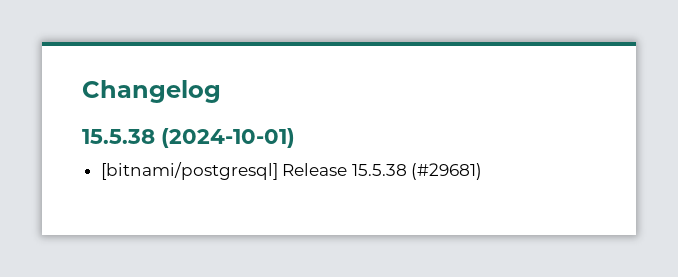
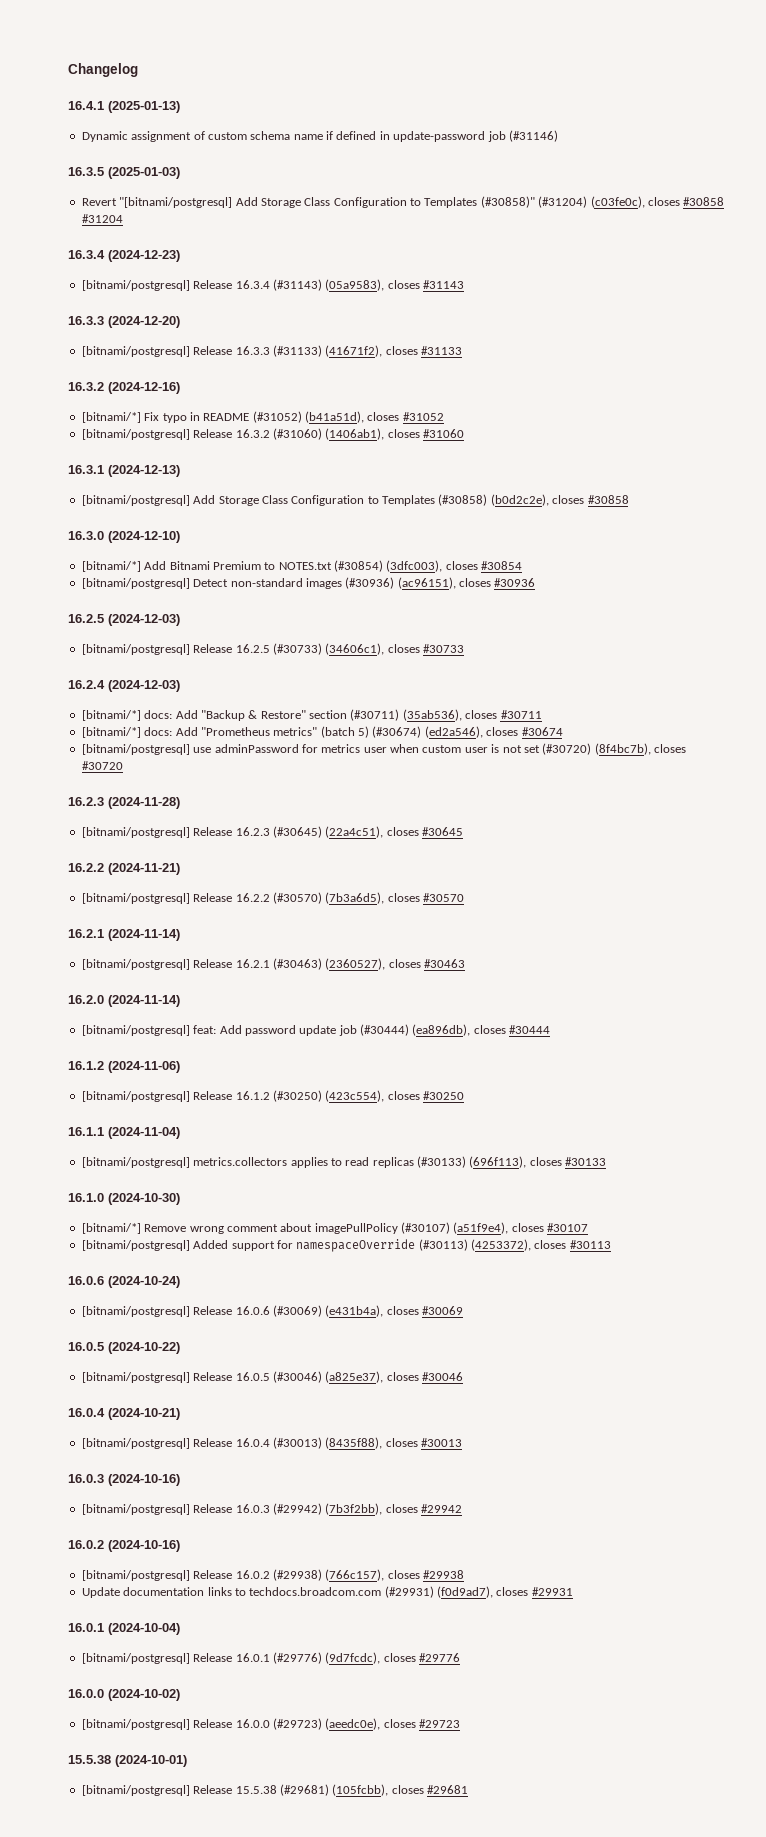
(221, 91) none -> [68,101,180,113] [81,130,558,142] [68,167,180,179] [81,196,725,208] [81,214,123,223] [68,250,180,262] [81,279,464,291] [68,316,180,328] [81,345,462,357] [68,382,180,394] [81,411,444,423] [81,428,464,440] [68,465,180,477] [81,494,629,506] [68,531,180,543] [81,560,523,572] [81,577,536,589] [68,614,180,626] [81,643,464,655] [68,680,180,692] [81,709,542,721] [81,726,563,738] [81,743,686,755] [81,761,123,770] [68,797,180,809] [81,826,463,838] [68,863,180,875] [81,892,464,904] [68,929,180,941] [81,958,465,970] [68,995,180,1007] [81,1024,551,1036] [68,1061,180,1073] [81,1090,464,1102] [68,1127,180,1139] [81,1156,607,1168] [68,1193,180,1205] [81,1222,589,1234] [81,1239,611,1252] [68,1276,180,1288] [81,1305,463,1317] [68,1342,180,1354] [81,1371,463,1383] [68,1408,180,1420] [81,1437,462,1449] [68,1474,180,1486] [81,1503,462,1515] [68,1540,180,1552] [81,1569,464,1581] [81,1586,573,1598] [68,1623,180,1635] [81,1652,460,1664] [68,1689,180,1701] [81,1718,460,1730] // 16.4.1 (2025-01-13) // Dynamic assignment of custom schema name if defined in update-password job (#31146) // 16.3.5 (2025-01-03) // Revert "[bitnami/postgresql] Add Storage Class Configuration to Templates (#30858)" (#31204) (c03fe0c), closes #30858 #31204 // 16.3.4 (2024-12-23) // [bitnami/postgresql] Release 16.3.4 (#31143) (05a9583), closes #31143 // 16.3.3 (2024-12-20) // [bitnami/postgresql] Release 16.3.3 (#31133) (41671f2), closes #31133 // 16.3.2 (2024-12-16) // [bitnami/*] Fix typo in README (#31052) (b41a51d), closes #31052 // [bitnami/postgresql] Release 16.3.2 (#31060) (1406ab1), closes #31060 // 16.3.1 (2024-12-13) // [bitnami/postgresql] Add Storage Class Configuration to Templates (#30858) (b0d2c2e), closes #30858 // 16.3.0 (2024-12-10) // [bitnami/*] Add Bitnami Premium to NOTES.txt (#30854) (3dfc003), closes #30854 // [bitnami/postgresql] Detect non-standard images (#30936) (ac96151), closes #30936 // 16.2.5 (2024-12-03) // [bitnami/postgresql] Release 16.2.5 (#30733) (34606c1), closes #30733 // 16.2.4 (2024-12-03) // [bitnami/*] docs: Add "Backup & Restore" section (#30711) (35ab536), closes #30711 // [bitnami/*] docs: Add "Prometheus metrics" (batch 5) (#30674) (ed2a546), closes #30674 // [bitnami/postgresql] use adminPassword for metrics user when custom user is not set (#30720) (8f4bc7b), closes #30720 // 16.2.3 (2024-11-28) // [bitnami/postgresql] Release 16.2.3 (#30645) (22a4c51), closes #30645 // 16.2.2 (2024-11-21) // [bitnami/postgresql] Release 16.2.2 (#30570) (7b3a6d5), closes #30570 // 16.2.1 (2024-11-14) // [bitnami/postgresql] Release 16.2.1 (#30463) (2360527), closes #30463 // 16.2.0 (2024-11-14) // [bitnami/postgresql] feat: Add password update job (#30444) (ea896db), closes #30444 // 16.1.2 (2024-11-06) // [bitnami/postgresql] Release 16.1.2 (#30250) (423c554), closes #30250 // 16.1.1 (2024-11-04) // [bitnami/postgresql] metrics.collectors applies to read replicas (#30133) (696f113), closes #30133 // 16.1.0 (2024-10-30) // [bitnami/*] Remove wrong comment about imagePullPolicy (#30107) (a51f9e4), closes #30107 // [bitnami/postgresql] Added support for namespaceOverride (#30113) (4253372), closes #30113 // 16.0.6 (2024-10-24) // [bitnami/postgresql] Release 16.0.6 (#30069) (e431b4a), closes #30069 // 16.0.5 (2024-10-22) // [bitnami/postgresql] Release 16.0.5 (#30046) (a825e37), closes #30046 // 16.0.4 (2024-10-21) // [bitnami/postgresql] Release 16.0.4 (#30013) (8435f88), closes #30013 // 16.0.3 (2024-10-16) // [bitnami/postgresql] Release 16.0.3 (#29942) (7b3f2bb), closes #29942 // 16.0.2 (2024-10-16) // [bitnami/postgresql] Release 16.0.2 (#29938) (766c157), closes #29938 // Update documentation links to techdocs.broadcom.com (#29931) (f0d9ad7), closes #29931 // 16.0.1 (2024-10-04) // [bitnami/postgresql] Release 16.0.1 (#29776) (9d7fcdc), closes #29776 // 16.0.0 (2024-10-02) // [bitnami/postgresql] Release 16.0.0 (#29723) (aeedc0e), closes #29723
(483, 171) none -> [332,1784,468,1796] (105fcbb), closes #29681

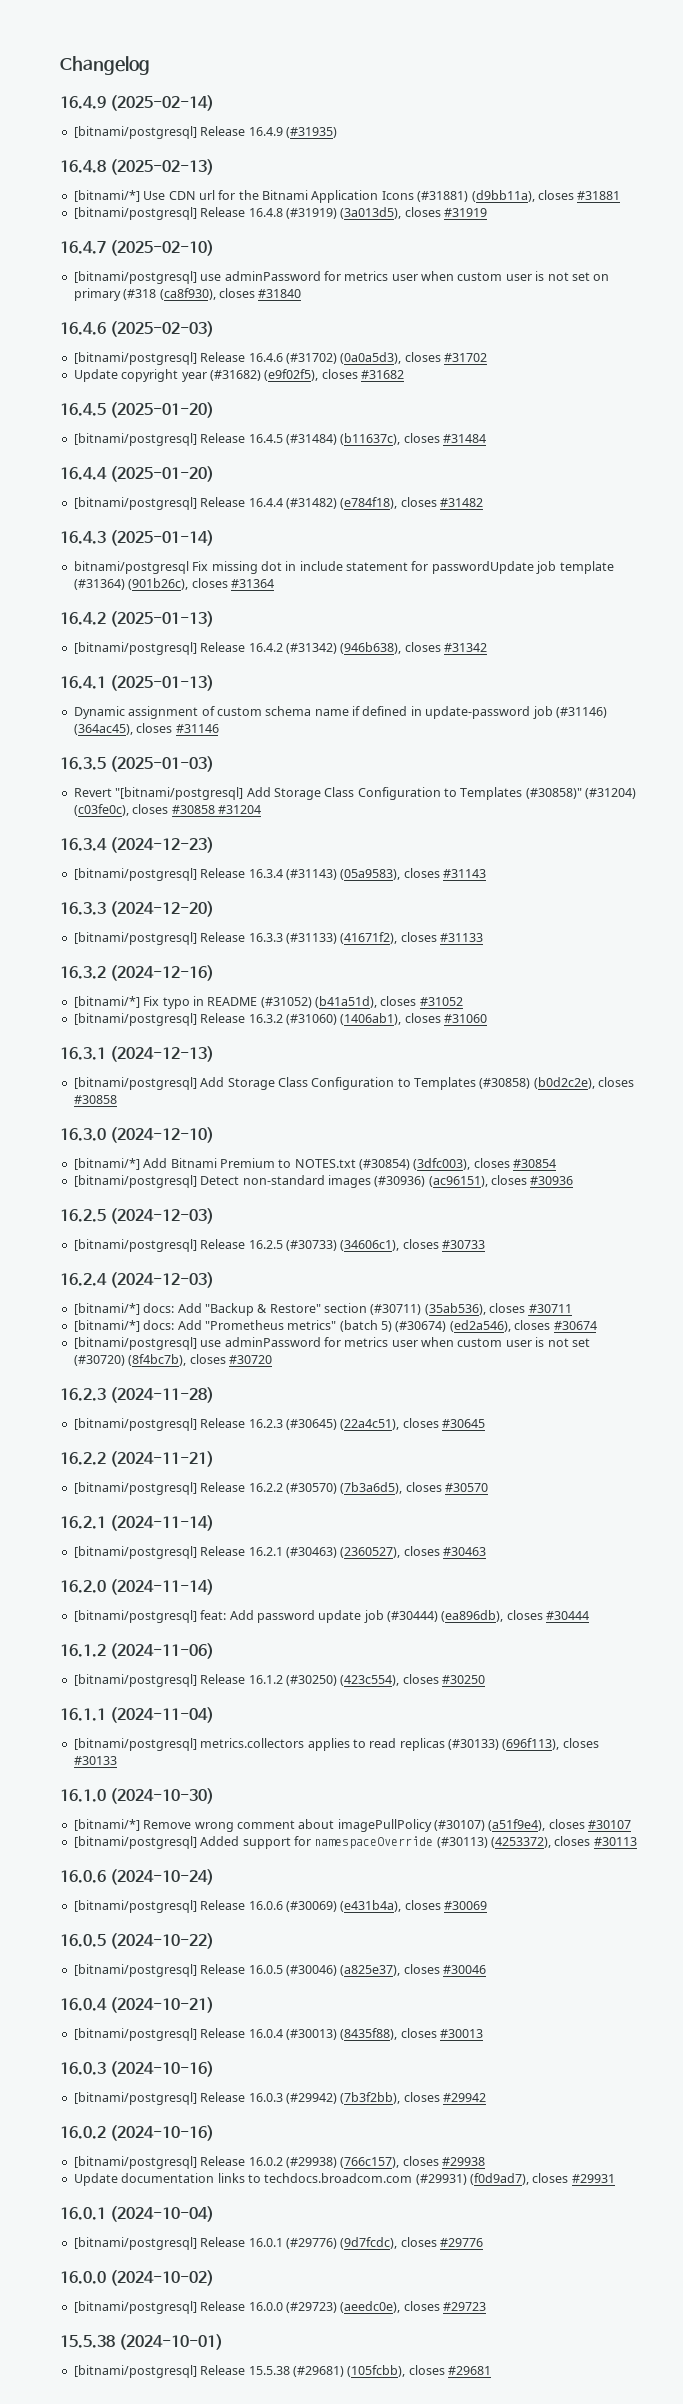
(138, 70) none -> [60,95,215,111] [73,126,337,139] [60,159,215,175] [73,190,621,203] [73,207,487,220] [60,240,215,256] [73,271,610,284] [73,288,302,301] [60,321,215,337] [73,352,487,365] [73,369,404,382] [60,402,215,418] [73,433,486,446] [60,466,215,482] [73,497,483,510] [60,530,215,546] [73,561,614,574] [73,578,274,590] [60,611,215,627] [73,642,487,655] // 16.4.9 (2025-02-14) // [bitnami/postgresql] Release 16.4.9 (#31935) // 16.4.8 (2025-02-13) // [bitnami/*] Use CDN url for the Bitnami Application Icons (#31881) (d9bb11a), closes #31881 // [bitnami/postgresql] Release 16.4.8 (#31919) (3a013d5), closes #31919 // 16.4.7 (2025-02-10) // [bitnami/postgresql] use adminPassword for metrics user when custom user is not set on primary (#318 (ca8f930), closes #31840 // 16.4.6 (2025-02-03) // [bitnami/postgresql] Release 16.4.6 (#31702) (0a0a5d3), closes #31702 // Update copyright year (#31682) (e9f02f5), closes #31682 // 16.4.5 (2025-01-20) // [bitnami/postgresql] Release 16.4.5 (#31484) (b11637c), closes #31484 // 16.4.4 (2025-01-20) // [bitnami/postgresql] Release 16.4.4 (#31482) (e784f18), closes #31482 // 16.4.3 (2025-01-14) // bitnami/postgresql Fix missing dot in include statement for passwordUpdate job template (#31364) (901b26c), closes #31364 // 16.4.2 (2025-01-13) // [bitnami/postgresql] Release 16.4.2 (#31342) (946b638), closes #31342
(558, 136) none -> [73,723,219,735] (364ac45), closes #31146

